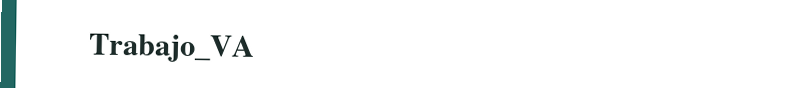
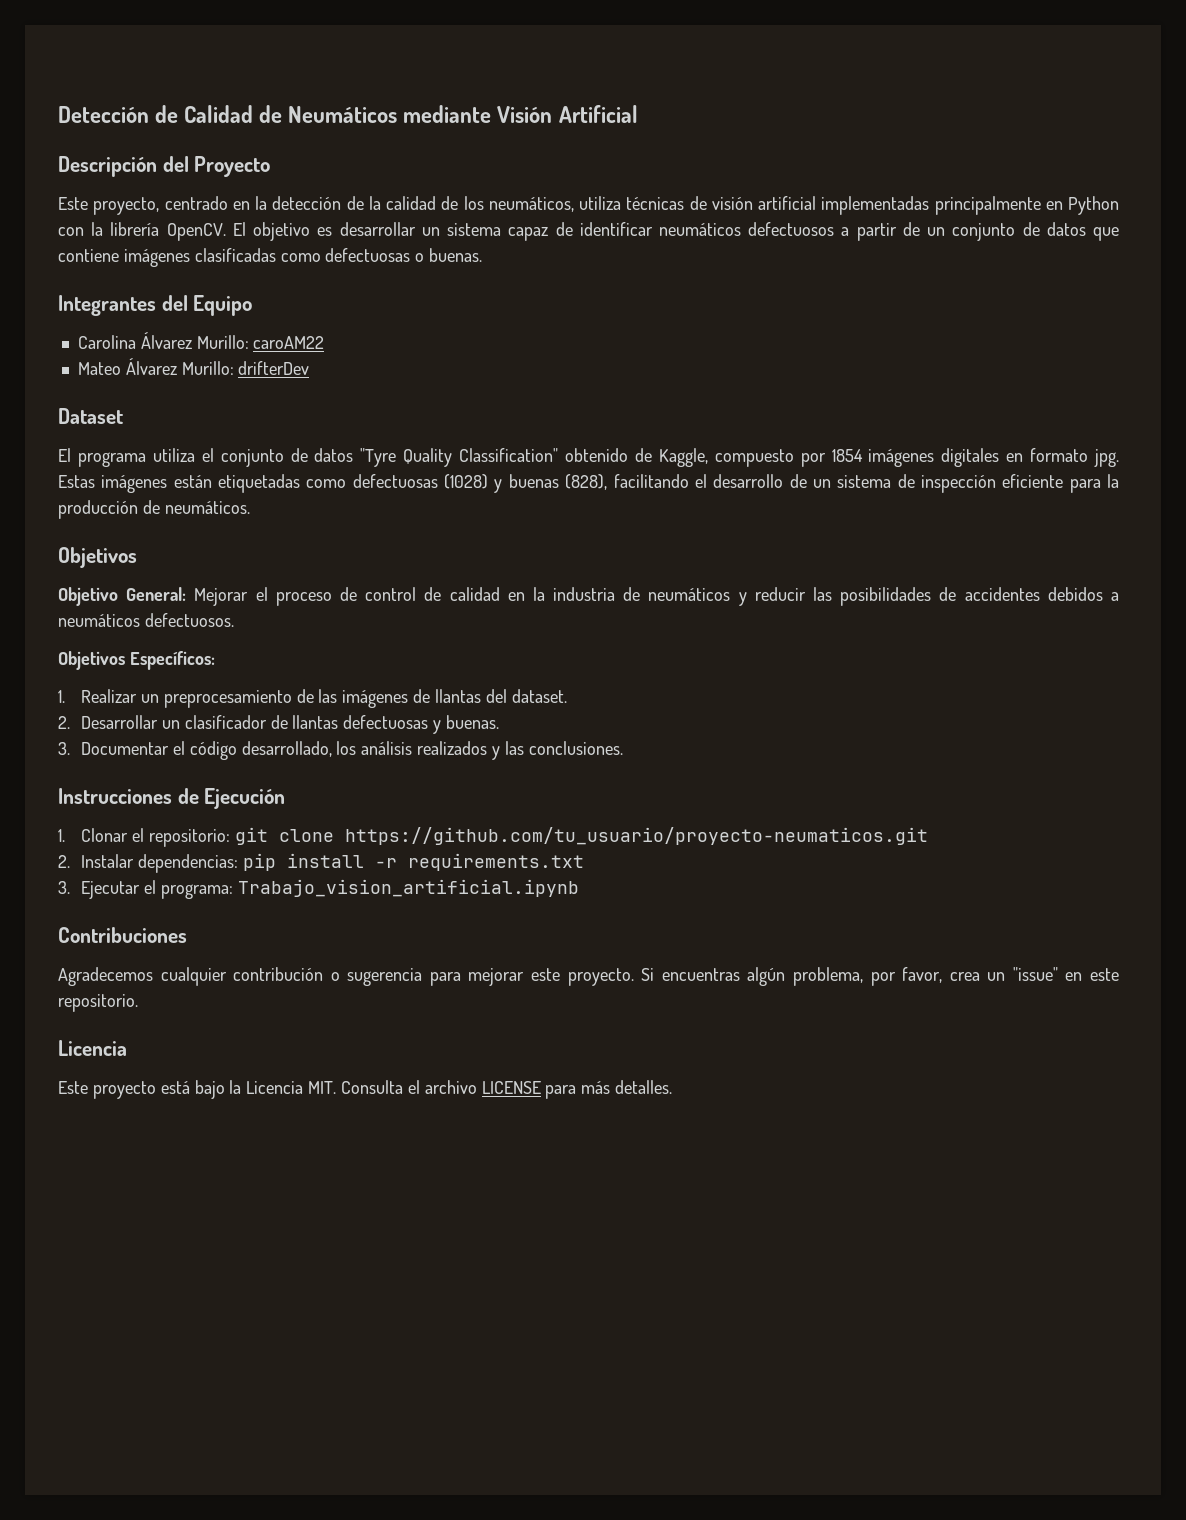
[88,33,255,63] Trabajo_VA -> [58,105,638,123] [58,156,271,177] [58,196,1119,215] [58,222,1120,241] [58,248,483,267] [58,295,253,316] [77,332,325,349] [77,358,310,375] [58,408,123,424] [58,448,1119,467] [58,474,1120,493] [58,500,250,519] [58,547,137,568] [58,587,1119,606] [58,613,234,627] [58,651,215,670] [58,689,567,708] [58,715,500,734] [58,741,623,760] [58,788,286,809] [58,827,928,847] [58,853,584,873] [58,879,579,899] [58,927,187,943] [58,967,1119,986] [58,994,138,1012] [58,1040,127,1056] [58,1080,673,1099] Detección de Calidad de Neumáticos mediante Visión Artificial // Descripción del Proyecto // Este proyecto, centrado en la detección de la calidad de los neumáticos, utiliza técnicas de visión artificial implementadas principalmente en Python con la librería OpenCV. El objetivo es desarrollar un sistema capaz de identificar neumáticos defectuosos a partir de un conjunto de datos que contiene imágenes clasificadas como defectuosas o buenas. // Integrantes del Equipo // Carolina Álvarez Murillo: caroAM22 // Mateo Álvarez Murillo: drifterDev // Dataset // El programa utiliza el conjunto de datos "Tyre Quality Classification" obtenido de Kaggle, compuesto por 1854 imágenes digitales en formato jpg. Estas imágenes están etiquetadas como defectuosas (1028) y buenas (828), facilitando el desarrollo de un sistema de inspección eficiente para la producción de neumáticos. // Objetivos // Objetivo General: Mejorar el proceso de control de calidad en la industria de neumáticos y reducir las posibilidades de accidentes debidos a neumáticos defectuosos. // Objetivos Específicos: // 1. Realizar un preprocesamiento de las imágenes de llantas del dataset. // 2. Desarrollar un clasificador de llantas defectuosas y buenas. // 3. Documentar el código desarrollado, los análisis realizados y las conclusiones. // Instrucciones de Ejecución // 1. Clonar el repositorio: git clone https://github.com/tu_usuario/proyecto-neumaticos.git // 2. Instalar dependencias: pip install -r requirements.txt // 3. Ejecutar el programa: Trabajo_vision_artificial.ipynb // Contribuciones // Agradecemos cualquier contribución o sugerencia para mejorar este proyecto. Si encuentras algún problema, por favor, crea un "issue" en este repositorio. // Licencia // Este proyecto está bajo la Licencia MIT. Consulta el archivo LICENSE para más detalles.

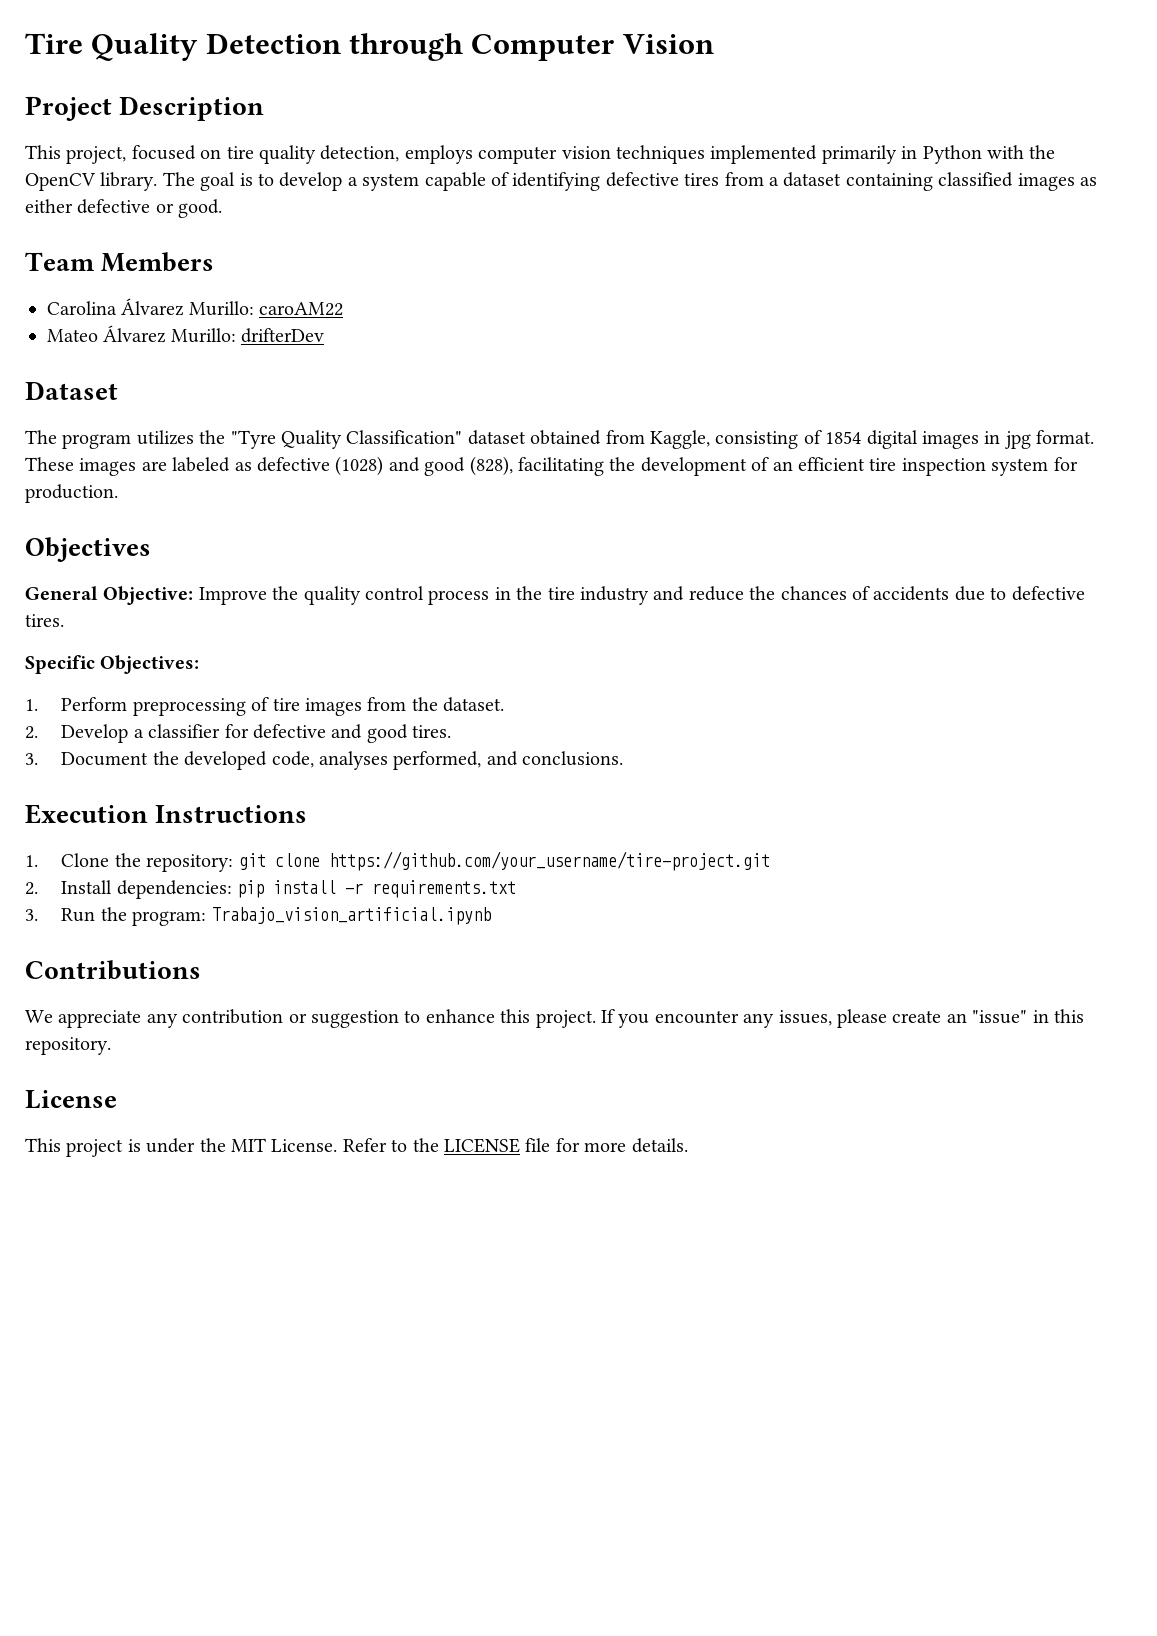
[58,105,638,123] [58,156,271,177] [58,196,1119,215] [58,222,1120,241] [58,248,483,267] [58,295,253,316] Detección de Calidad de Neumáticos mediante Visión Artificial // Descripción del Proyecto // Este proyecto, centrado en la detección de la calidad de los neumáticos, utiliza técnicas de visión artificial implementadas principalmente en Python con la librería OpenCV. El objetivo es desarrollar un sistema capaz de identificar neumáticos defectuosos a partir de un conjunto de datos que contiene imágenes clasificadas como defectuosas o buenas. // Integrantes del Equipo -> [25,33,714,61] [25,96,265,121] [25,145,1056,164] [25,172,1097,191] [25,199,223,218] [25,252,215,272] Tire Quality Detection through Computer Vision // Project Description // This project, focused on tire quality detection, employs computer vision techniques implemented primarily in Python with the OpenCV library. The goal is to develop a system capable of identifying defective tires from a dataset containing classified images as either defective or good. // Team Members
[58,448,1119,467] [58,474,1120,493] [58,500,250,519] [58,547,137,568] [58,587,1119,606] [58,613,234,627] [58,651,215,670] [58,689,567,708] [58,715,500,734] [58,741,623,760] [58,788,286,809] [58,828,230,847] El programa utiliza el conjunto de datos "Tyre Quality Classification" obtenido de Kaggle, compuesto por 1854 imágenes digitales en formato jpg. Estas imágenes están etiquetadas como defectuosas (1028) y buenas (828), facilitando el desarrollo de un sistema de inspección eficiente para la producción de neumáticos. // Objetivos // Objetivo General: Mejorar el proceso de control de calidad en la industria de neumáticos y reducir las posibilidades de accidentes debidos a neumáticos defectuosos. // Objetivos Específicos: // 1. Realizar un preprocesamiento de las imágenes de llantas del dataset. // 2. Desarrollar un clasificador de llantas defectuosas y buenas. // 3. Documentar el código desarrollado, los análisis realizados y las conclusiones. // Instrucciones de Ejecución // 1. Clonar el repositorio: -> [25,430,1095,449] [25,456,1078,476] [25,484,118,503] [25,537,151,562] [25,586,1085,605] [25,614,64,627] [25,655,200,674] [25,697,505,716] [25,724,452,743] [25,751,624,770] [25,804,308,824] [25,853,234,872] The program utilizes the "Tyre Quality Classification" dataset obtained from Kaggle, consisting of 1854 digital images in jpg format. These images are labeled as defective (1028) and good (828), facilitating the development of an efficient tire inspection system for production. // Objectives // General Objective: Improve the quality control process in the tire industry and reduce the chances of accidents due to defective tires. // Specific Objectives: // 1. Perform preprocessing of tire images from the dataset. // 2. Develop a classifier for defective and good tires. // 3. Document the developed code, analyses performed, and conclusions. // Execution Instructions // 1. Clone the repository:
[344,827,928,845] [58,854,238,873] https://github.com/tu_usuario/proyecto-neumaticos.git // 2. Instalar dependencias: -> [328,851,770,871] [25,880,232,899] https://github.com/your_username/tire-project.git // 2. Install dependencies:
[81,879,579,899] [58,927,187,943] [58,967,1119,986] [58,994,138,1012] [58,1040,127,1056] [58,1080,673,1099] Ejecutar el programa: Trabajo_vision_artificial.ipynb // Contribuciones // Agradecemos cualquier contribución o sugerencia para mejorar este proyecto. Si encuentras algún problema, por favor, crea un "issue" en este repositorio. // Licencia // Este proyecto está bajo la Licencia MIT. Consulta el archivo LICENSE para más detalles. -> [61,907,491,926] [25,960,201,980] [25,1009,1084,1028] [25,1037,111,1055] [25,1090,117,1109] [25,1138,688,1157] Run the program: Trabajo_vision_artificial.ipynb // Contributions // We appreciate any contribution or suggestion to enhance this project. If you encounter any issues, please create an "issue" in this repository. // License // This project is under the MIT License. Refer to the LICENSE file for more details.

